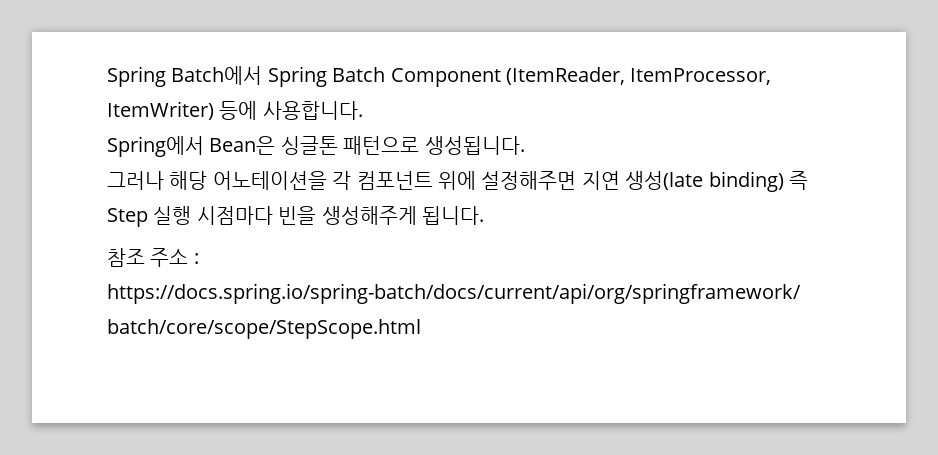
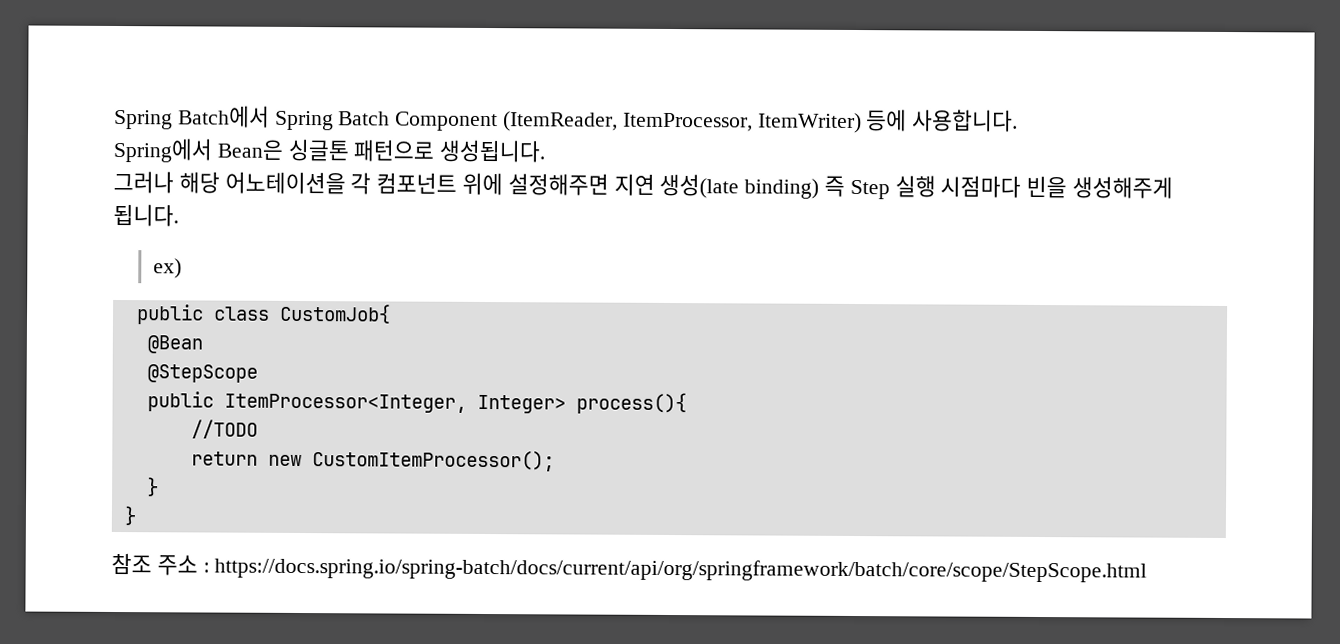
(484, 215) none -> [153,258,183,279] [135,303,391,325] [146,335,203,354] [146,364,258,383] [146,391,687,415] [190,419,258,439] [190,450,555,472] [146,477,159,497] [123,506,136,526] // ex) // public class CustomJob{ // @Bean // @StepScope // public ItemProcessor<Integer, Integer> process(){ // //TODO // return new CustomItemProcessor(); // } // }

